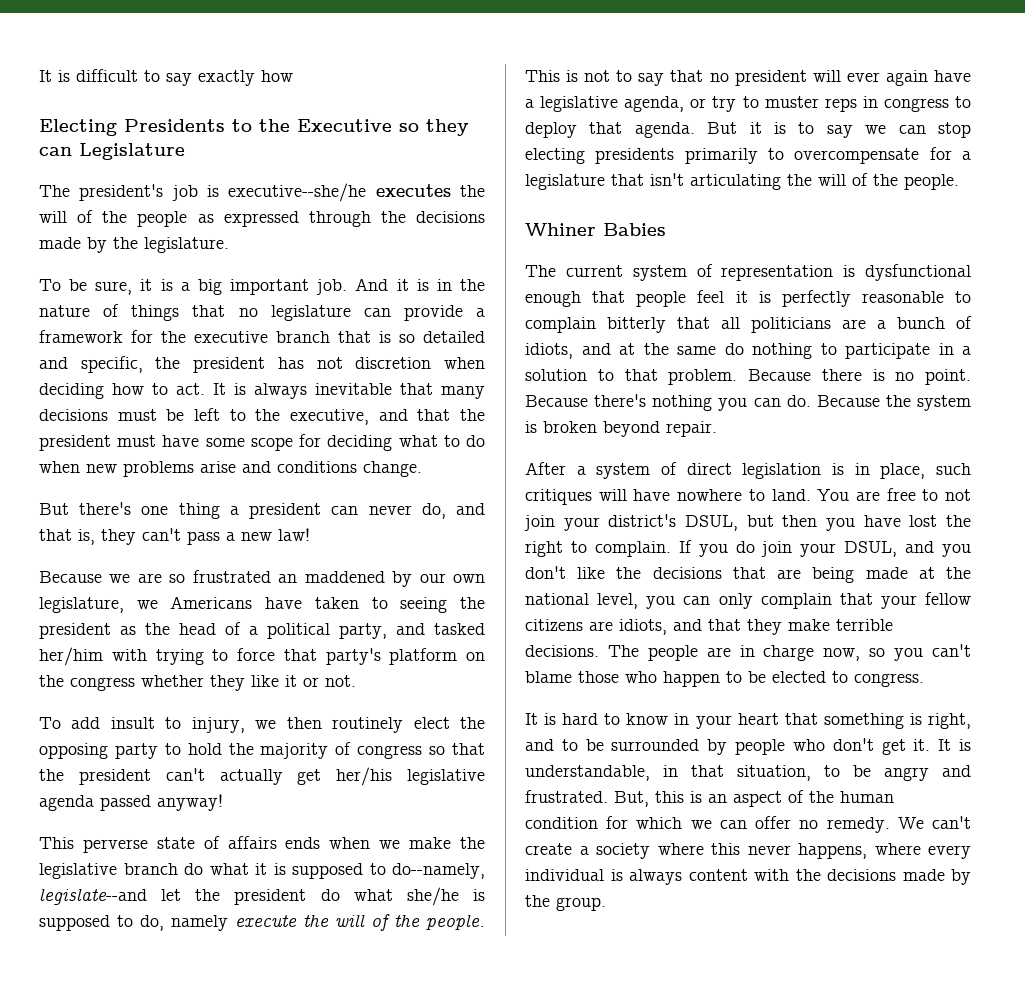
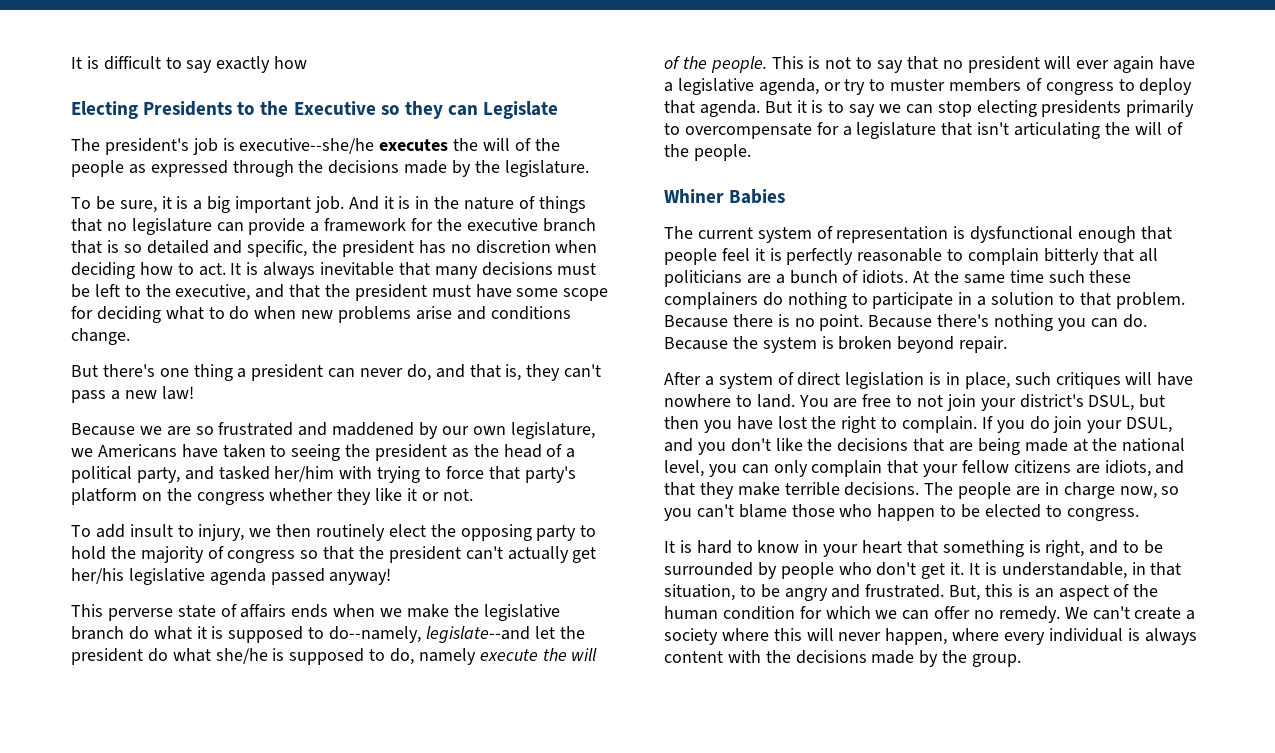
[79,143,185,160] Legislature -> [483,101,559,119] Legislate
[316,357,343,369] not -> [450,244,471,253] no
[278,574,298,583] an -> [298,422,328,436] and
[824,96,878,112] reps in -> [949,78,1042,92] members of
[525,343,716,359] idiots, and at the same -> [862,270,1132,284] [664,292,758,309] idiots. At the same time such these complainers
[747,843,867,859] never happens, -> [806,628,948,645] will never happen,

